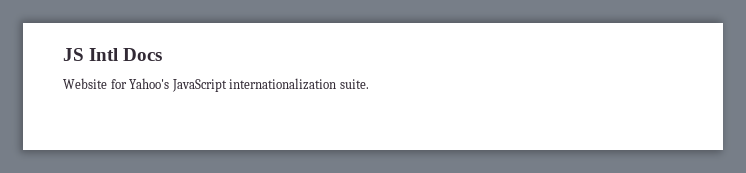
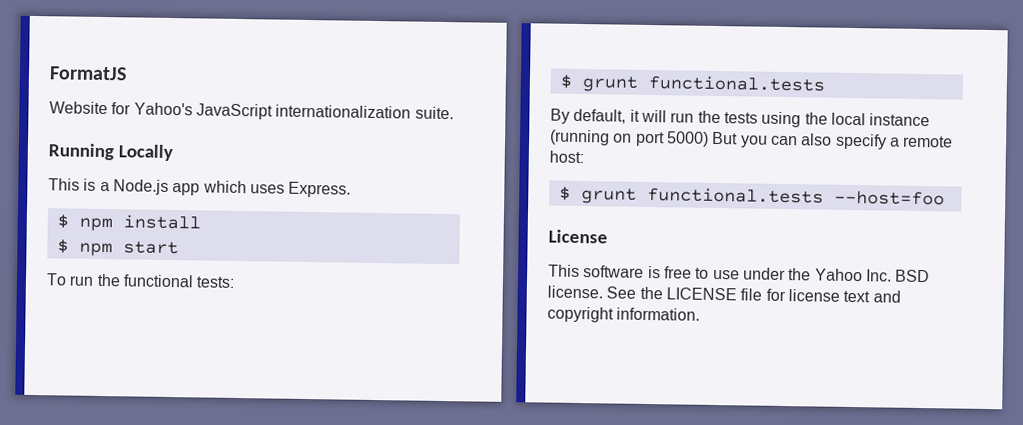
[63,48,163,61] JS Intl Docs -> [49,66,127,81] FormatJS
(369, 84) none -> [48,143,173,162] [48,178,352,198] [56,214,201,232] [56,239,179,257] [46,273,236,288] [559,74,826,92] [550,108,931,128] [550,129,954,150] [549,150,584,164] [558,186,945,206] [548,229,608,244] [548,264,931,283] [547,285,901,303] [547,306,701,323] // Running Locally // This is a Node.js app which uses Express. // $ npm install // $ npm start // To run the functional tests: // $ grunt functional.tests // By default, it will run the tests using the local instance (running on port 5000) But you can also specify a remote host: // $ grunt functional.tests --host=foo // License // This software is free to use under the Yahoo Inc. BSD license. See the LICENSE file for license text and copyright information.

